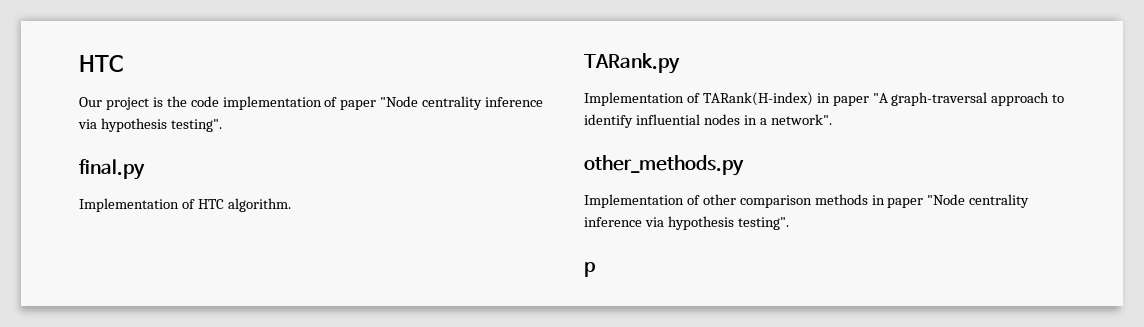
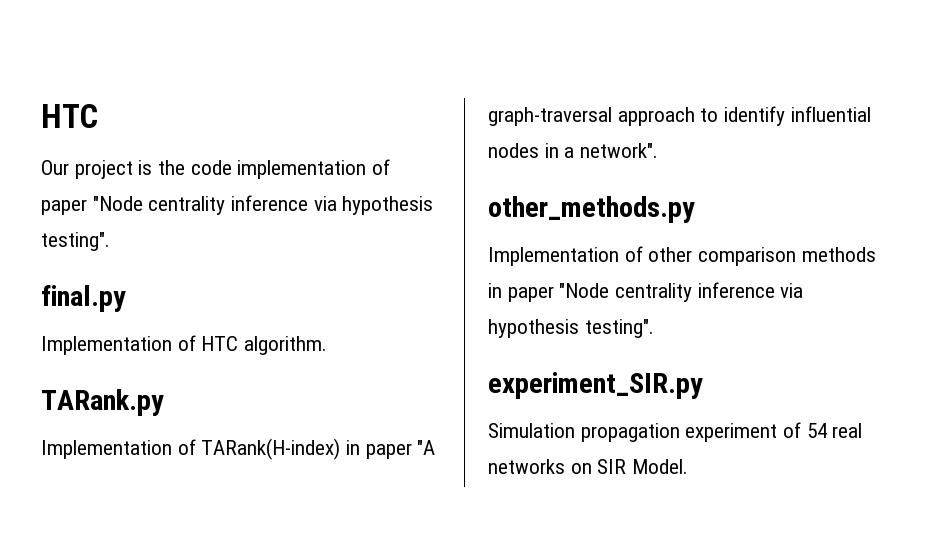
[584,262,595,277] p -> [488,372,703,399] [488,422,863,442] [488,459,689,474] experiment_SIR.py // Simulation propagation experiment of 54 real networks on SIR Model.

